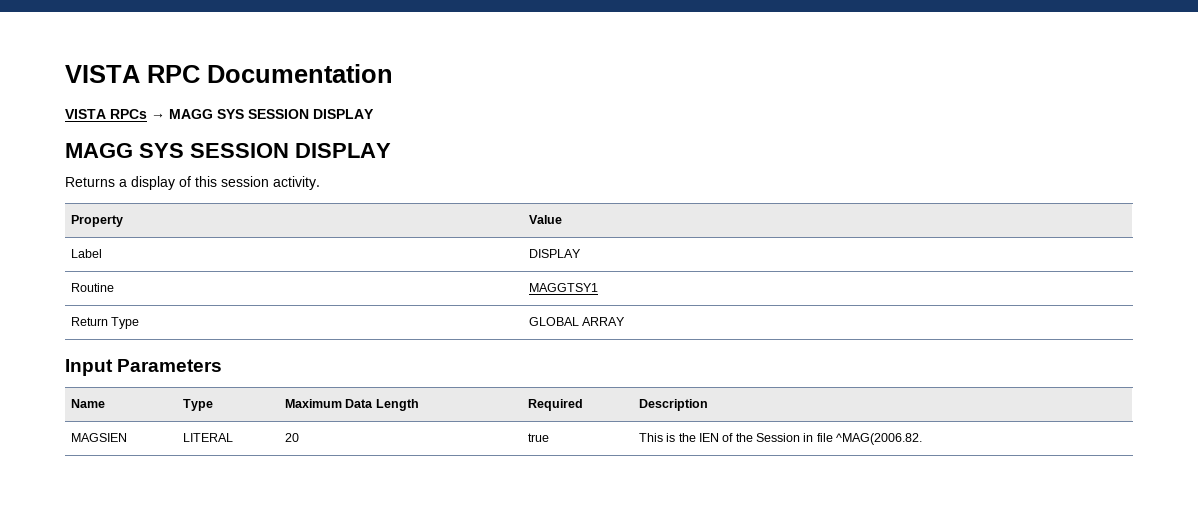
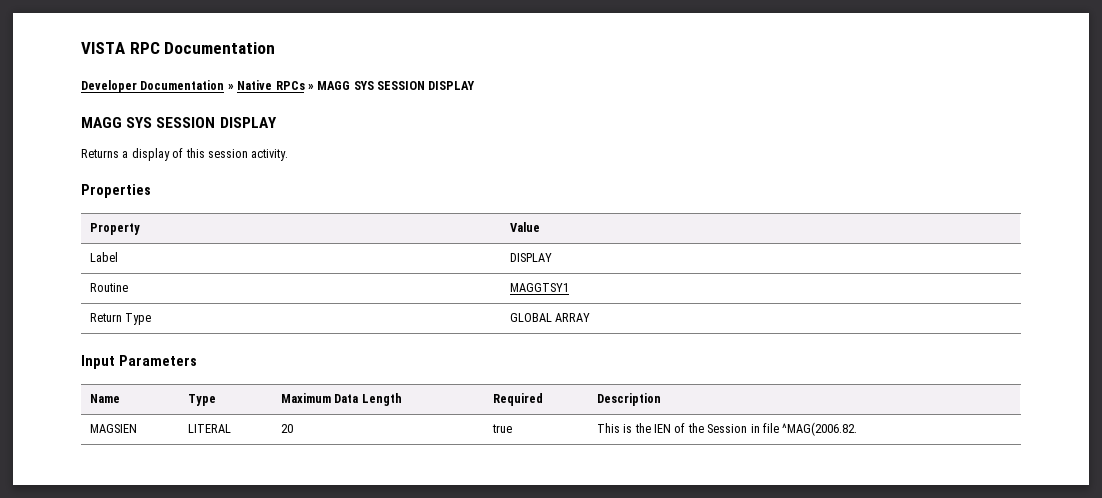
[65,109,165,119] VISTA RPCs → -> [81,80,314,93] Developer Documentation » Native RPCs »
(320, 183) none -> [81,184,151,198] // Properties

